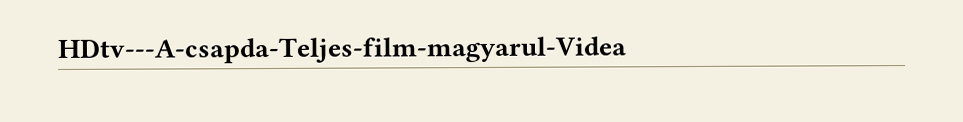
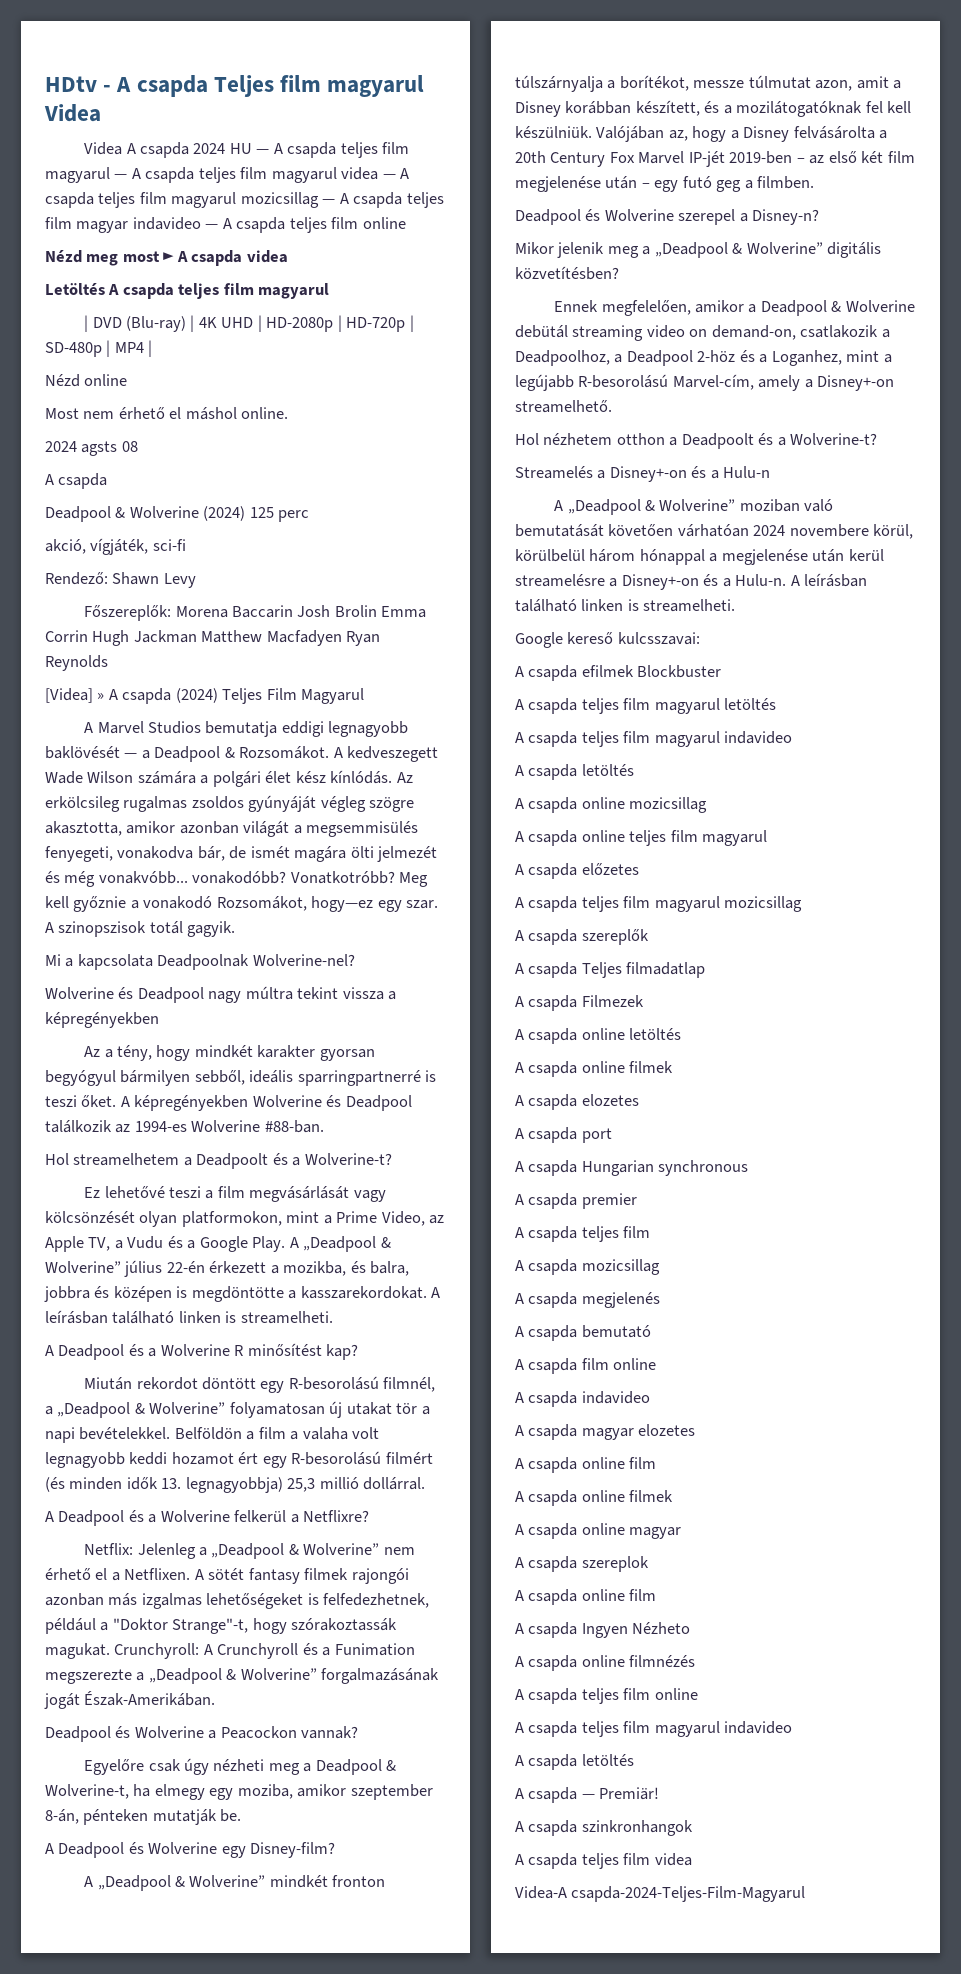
[57,36,627,64] HDtv---A-csapda-Teljes-film-magyarul-Videa -> [45,75,425,97] [44,104,101,122] [84,142,410,158] [45,167,410,183] [45,192,444,208] [45,217,406,233] [45,250,288,266] [45,283,330,299] [84,315,414,332] [45,340,153,357] [45,374,128,387] [45,407,289,420] [45,441,138,456] [45,473,108,489] [45,506,310,522] [45,538,186,555] [45,572,196,588] [84,605,427,621] [45,630,381,646] [45,655,108,671] [45,688,365,704] [84,721,409,737] [45,746,439,762] [45,770,413,787] [45,795,415,812] [45,821,419,837] [45,846,438,862] [45,871,429,887] [45,896,439,912] [45,921,236,937] [45,954,355,970] [45,986,397,1003] [45,1012,159,1028] [84,1045,375,1061] [45,1070,437,1086] [45,1095,412,1111] [45,1120,324,1133] [45,1153,392,1169] [84,1186,386,1202] [45,1211,445,1227] [45,1236,391,1252] [45,1260,410,1277] [44,1286,441,1302] [45,1310,333,1324] [45,1343,359,1360] [84,1376,436,1393] [45,1401,430,1418] [45,1427,380,1443] [45,1451,433,1468] [45,1477,426,1493] [45,1510,370,1526] [84,1543,415,1559] [45,1568,409,1584] [45,1593,430,1609] [45,1618,398,1634] [45,1643,415,1659] [45,1668,440,1684] [44,1691,216,1709] [45,1726,359,1742] [84,1758,397,1775] [45,1784,433,1800] [45,1809,242,1825] [45,1842,336,1858] [84,1875,386,1891] [515,75,902,92] [515,100,912,117] [515,126,888,142] [515,151,915,167] [515,176,815,192] [515,209,820,225] [515,242,882,258] [515,266,619,280] [554,300,915,316] [515,325,890,341] [515,350,892,366] [515,374,895,391] [515,400,612,413] [515,433,878,449] [515,466,771,482] [554,499,834,515] [515,524,914,539] [515,549,884,565] [515,573,868,590] [515,599,736,612] [515,632,700,648] [515,665,722,681] [515,698,777,714] [515,731,793,747] [515,764,634,780] [515,797,708,813] [515,830,768,846] [515,863,639,879] [515,896,803,912] [515,929,649,945] [515,962,706,978] [515,995,644,1011] [515,1028,682,1044] [515,1061,674,1077] [515,1094,639,1110] [515,1127,612,1143] [515,1160,749,1176] [515,1193,637,1209] [515,1226,651,1242] [515,1259,660,1275] [515,1292,660,1308] [515,1325,651,1341] [515,1358,657,1374] [515,1391,650,1407] [515,1424,696,1440] [515,1457,657,1473] [515,1490,674,1506] [515,1523,682,1539] [515,1556,649,1572] [515,1589,657,1605] [515,1622,691,1638] [515,1655,696,1671] [515,1688,698,1704] [515,1721,793,1737] [515,1754,634,1770] [515,1787,660,1803] [515,1820,693,1836] [515,1853,692,1869] [515,1886,806,1902] HDtv - A csapda Teljes film magyarul Videa // Videa A csapda 2024 HU — A csapda teljes film magyarul — A csapda teljes film magyarul videa — A csapda teljes film magyarul mozicsillag — A csapda teljes film magyar indavideo — A csapda teljes film online // Nézd meg most ► A csapda videa // Letöltés A csapda teljes film magyarul // | DVD (Blu-ray) | 4K UHD | HD-2080p | HD-720p | SD-480p | MP4 | // Nézd online // Most nem érhető el máshol online. // 2024 agsts 08 // A csapda // Deadpool & Wolverine (2024) 125 perc // akció, vígjáték, sci-fi // Rendező: Shawn Levy // Főszereplők: Morena Baccarin Josh Brolin Emma Corrin Hugh Jackman Matthew Macfadyen Ryan Reynolds // [Videa] » A csapda (2024) Teljes Film Magyarul // A Marvel Studios bemutatja eddigi legnagyobb baklövését — a Deadpool & Rozsomákot. A kedveszegett Wade Wilson számára a polgári élet kész kínlódás. Az erkölcsileg rugalmas zsoldos gyúnyáját végleg szögre akasztotta, amikor azonban világát a megsemmisülés fenyegeti, vonakodva bár, de ismét magára ölti jelmezét és még vonakvóbb... vonakodóbb? Vonatkotróbb? Meg kell győznie a vonakodó Rozsomákot, hogy—ez egy szar. A szinopszisok totál gagyik. // Mi a kapcsolata Deadpoolnak Wolverine-nel? // Wolverine és Deadpool nagy múltra tekint vissza a képregényekben // Az a tény, hogy mindkét karakter gyorsan begyógyul bármilyen sebből, ideális sparringpartnerré is teszi őket. A képregényekben Wolverine és Deadpool találkozik az 1994-es Wolverine #88-ban. // Hol streamelhetem a Deadpoolt és a Wolverine-t? // Ez lehetővé teszi a film megvásárlását vagy kölcsönzését olyan platformokon, mint a Prime Video, az Apple TV, a Vudu és a Google Play. A „Deadpool & Wolverine” július 22-én érkezett a mozikba, és balra, jobbra és középen is megdöntötte a kasszarekordokat. A leírásban található linken is streamelheti. // A Deadpool és a Wolverine R minősítést kap? // Miután rekordot döntött egy R-besorolású filmnél, a „Deadpool & Wolverine” folyamatosan új utakat tör a napi bevételekkel. Belföldön a film a valaha volt legnagyobb keddi hozamot ért egy R-besorolású filmért (és minden idők 13. legnagyobbja) 25,3 millió dollárral. // A Deadpool és a Wolverine felkerül a Netflixre? // Netflix: Jelenleg a „Deadpool & Wolverine” nem érhető el a Netflixen. A sötét fantasy filmek rajongói azonban más izgalmas lehetőségeket is felfedezhetnek, például a "Doktor Strange"-t, hogy szórakoztassák magukat. Crunchyroll: A Crunchyroll és a Funimation megszerezte a „Deadpool & Wolverine” forgalmazásának jogát Észak-Amerikában. // Deadpool és Wolverine a Peacockon vannak? // Egyelőre csak úgy nézheti meg a Deadpool & Wolverine-t, ha elmegy egy moziba, amikor szeptember 8-án, pénteken mutatják be. // A Deadpool és Wolverine egy Disney-film? // A „Deadpool & Wolverine” mindkét fronton túlszárnyalja a borítékot, messze túlmutat azon, amit a Disney korábban készített, és a mozilátogatóknak fel kell készülniük. Valójában az, hogy a Disney felvásárolta a 20th Century Fox Marvel IP-jét 2019-ben – az első két film megjelenése után – egy futó geg a filmben. // Deadpool és Wolverine szerepel a Disney-n? // Mikor jelenik meg a „Deadpool & Wolverine” digitális közvetítésben? // Ennek megfelelően, amikor a Deadpool & Wolverine debütál streaming video on demand-on, csatlakozik a Deadpoolhoz, a Deadpool 2-höz és a Loganhez, mint a legújabb R-besorolású Marvel-cím, amely a Disney+-on streamelhető. // Hol nézhetem otthon a Deadpoolt és a Wolverine-t? // Streamelés a Disney+-on és a Hulu-n // A „Deadpool & Wolverine” moziban való bemutatását követően várhatóan 2024 novembere körül, körülbelül három hónappal a megjelenése után kerül streamelésre a Disney+-on és a Hulu-n. A leírásban található linken is streamelheti. // Google kereső kulcsszavai: // A csapda efilmek Blockbuster // A csapda teljes film magyarul letöltés // A csapda teljes film magyarul indavideo // A csapda letöltés // A csapda online mozicsillag // A csapda online teljes film magyarul // A csapda előzetes // A csapda teljes film magyarul mozicsillag // A csapda szereplők // A csapda Teljes filmadatlap // A csapda Filmezek // A csapda online letöltés // A csapda online filmek // A csapda elozetes // A csapda port // A csapda Hungarian synchronous // A csapda premier // A csapda teljes film // A csapda mozicsillag // A csapda megjelenés // A csapda bemutató // A csapda film online // A csapda indavideo // A csapda magyar elozetes // A csapda online film // A csapda online filmek // A csapda online magyar // A csapda szereplok // A csapda online film // A csapda Ingyen Nézheto // A csapda online filmnézés // A csapda teljes film online // A csapda teljes film magyarul indavideo // A csapda letöltés // A csapda — Premiär! // A csapda szinkronhangok // A csapda teljes film videa // Videa-A csapda-2024-Teljes-Film-Magyarul

